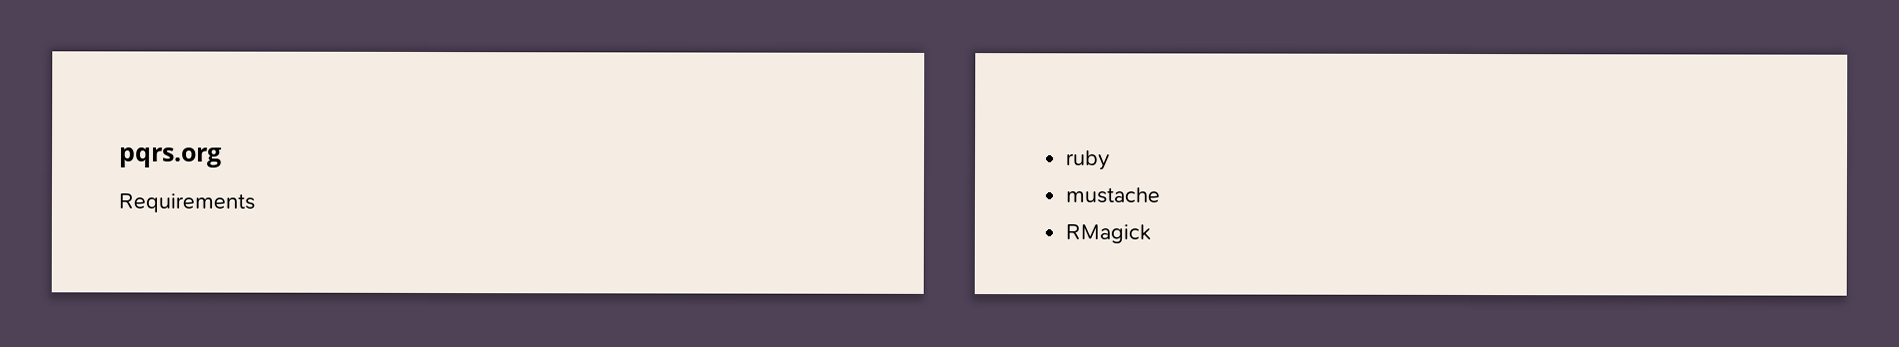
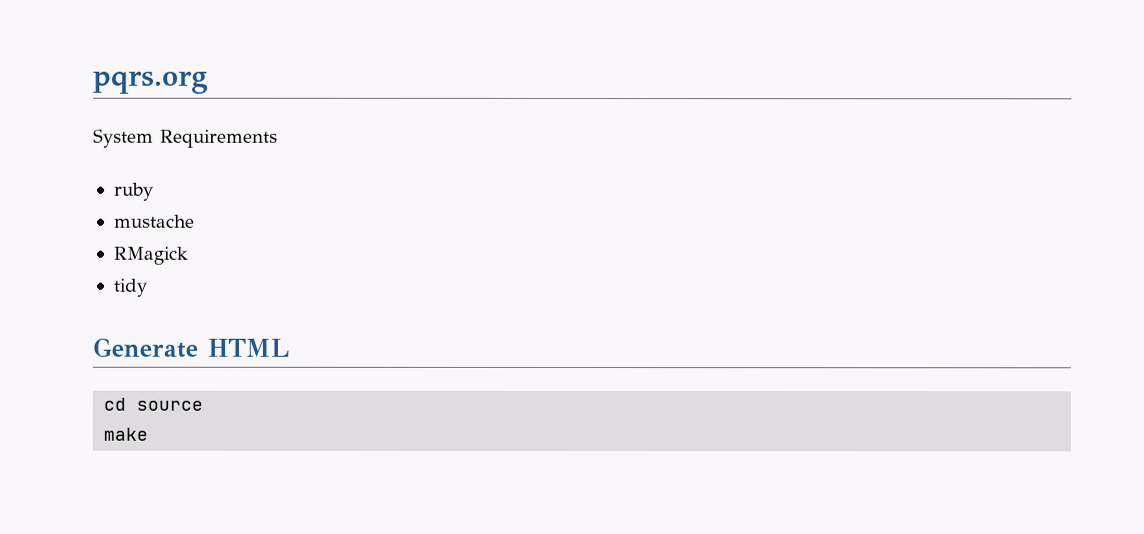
(222, 157) none -> [93,128,154,148] System
(1152, 234) none -> [112,278,147,297] [92,337,290,358] [103,397,204,411] [103,427,149,441] // tidy // Generate HTML // cd source // make

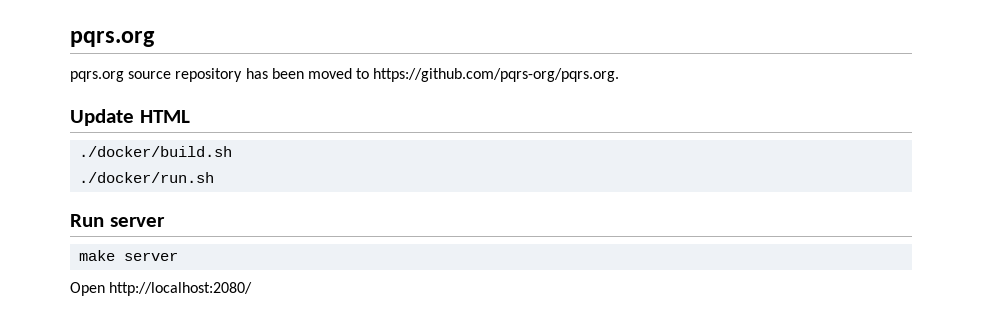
[93,128,278,148] [113,182,154,201] [113,214,195,228] [113,246,189,265] [112,278,147,297] [92,337,290,358] [103,397,204,411] [103,427,149,441] System Requirements // ruby // mustache // RMagick // tidy // Generate HTML // cd source // make -> [70,68,620,82] [70,109,190,126] [79,146,233,157] [79,172,215,183] [70,214,165,227] [79,250,179,261] [70,282,253,296] pqrs.org source repository has been moved to https://github.com/pqrs-org/pqrs.org. // Update HTML // ./docker/build.sh // ./docker/run.sh // Run server // make server // Open http://localhost:2080/

